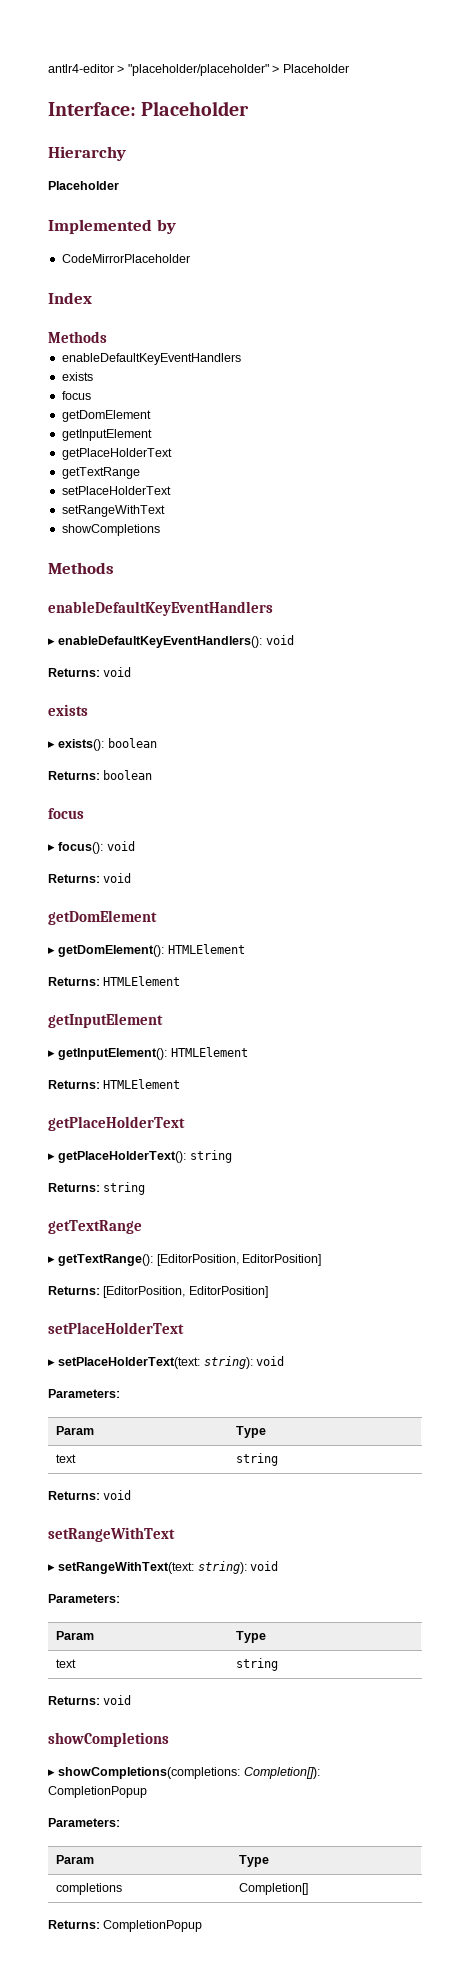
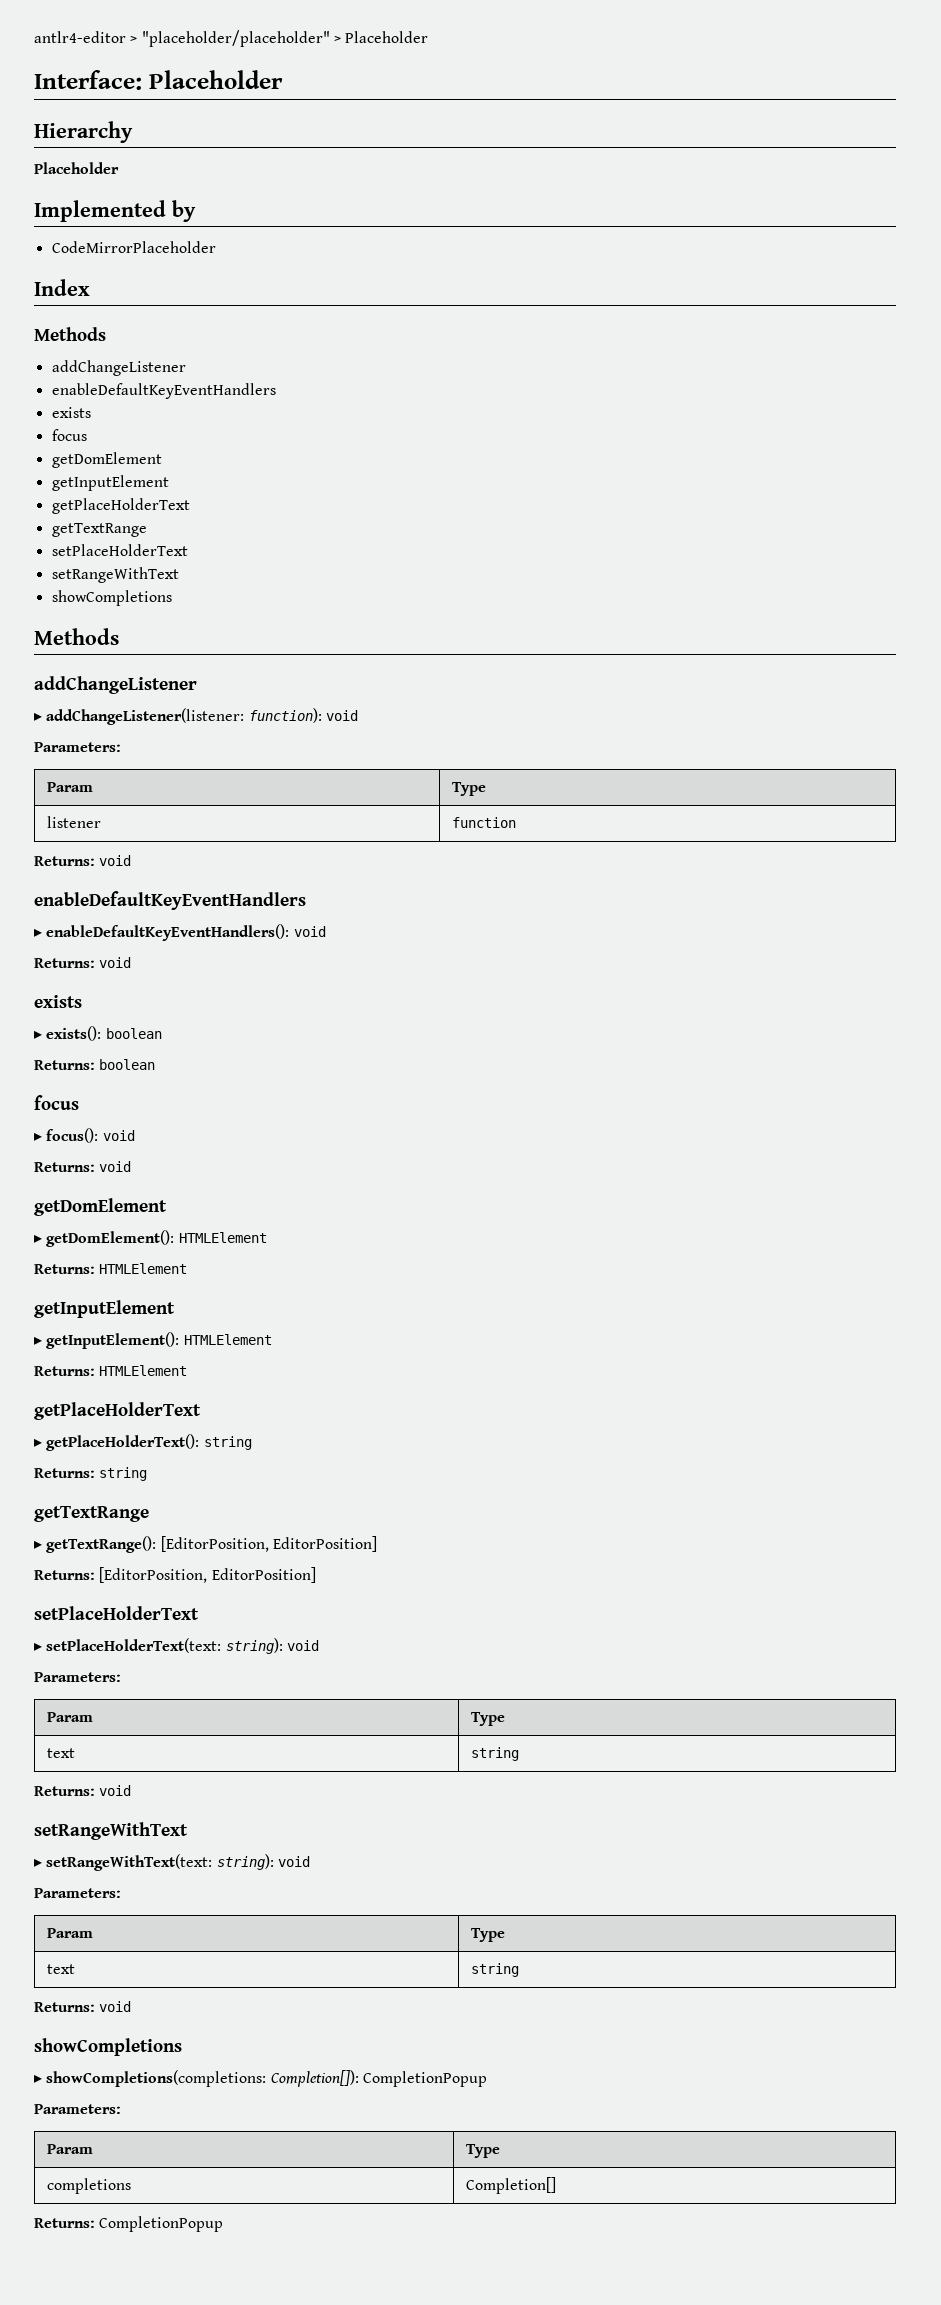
(107, 337) none -> [51,360,186,376] // addChangeListener
(114, 568) none -> [34,676,197,694] [34,708,358,725] [34,742,121,752] [46,782,93,792] [451,782,486,796] [46,816,101,828] [451,817,516,828] [34,855,132,866] // addChangeListener // ▸ addChangeListener(listener: function): void // Parameters: // Param | Type // listener | function // Returns: void

